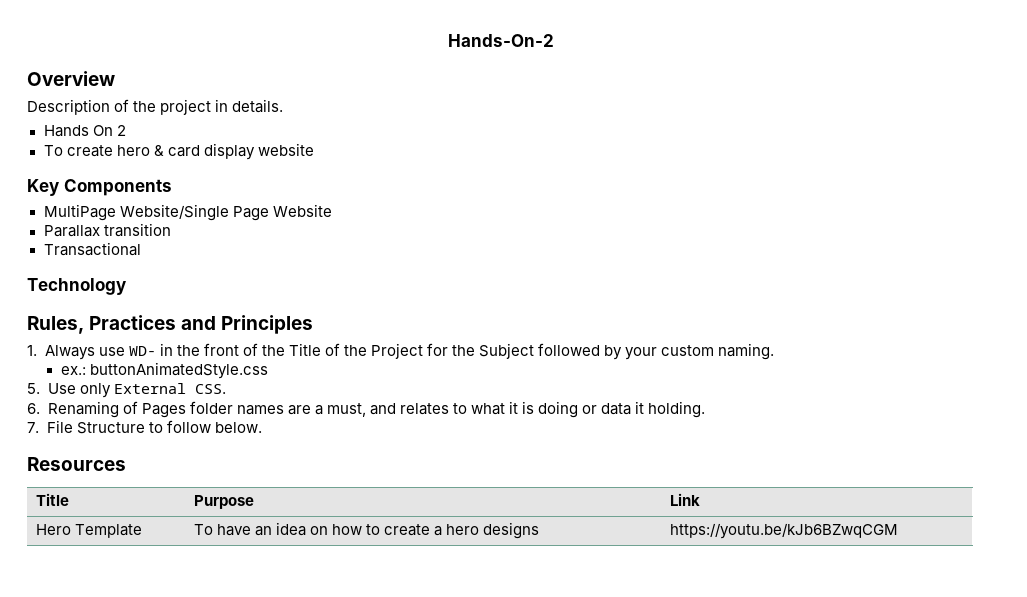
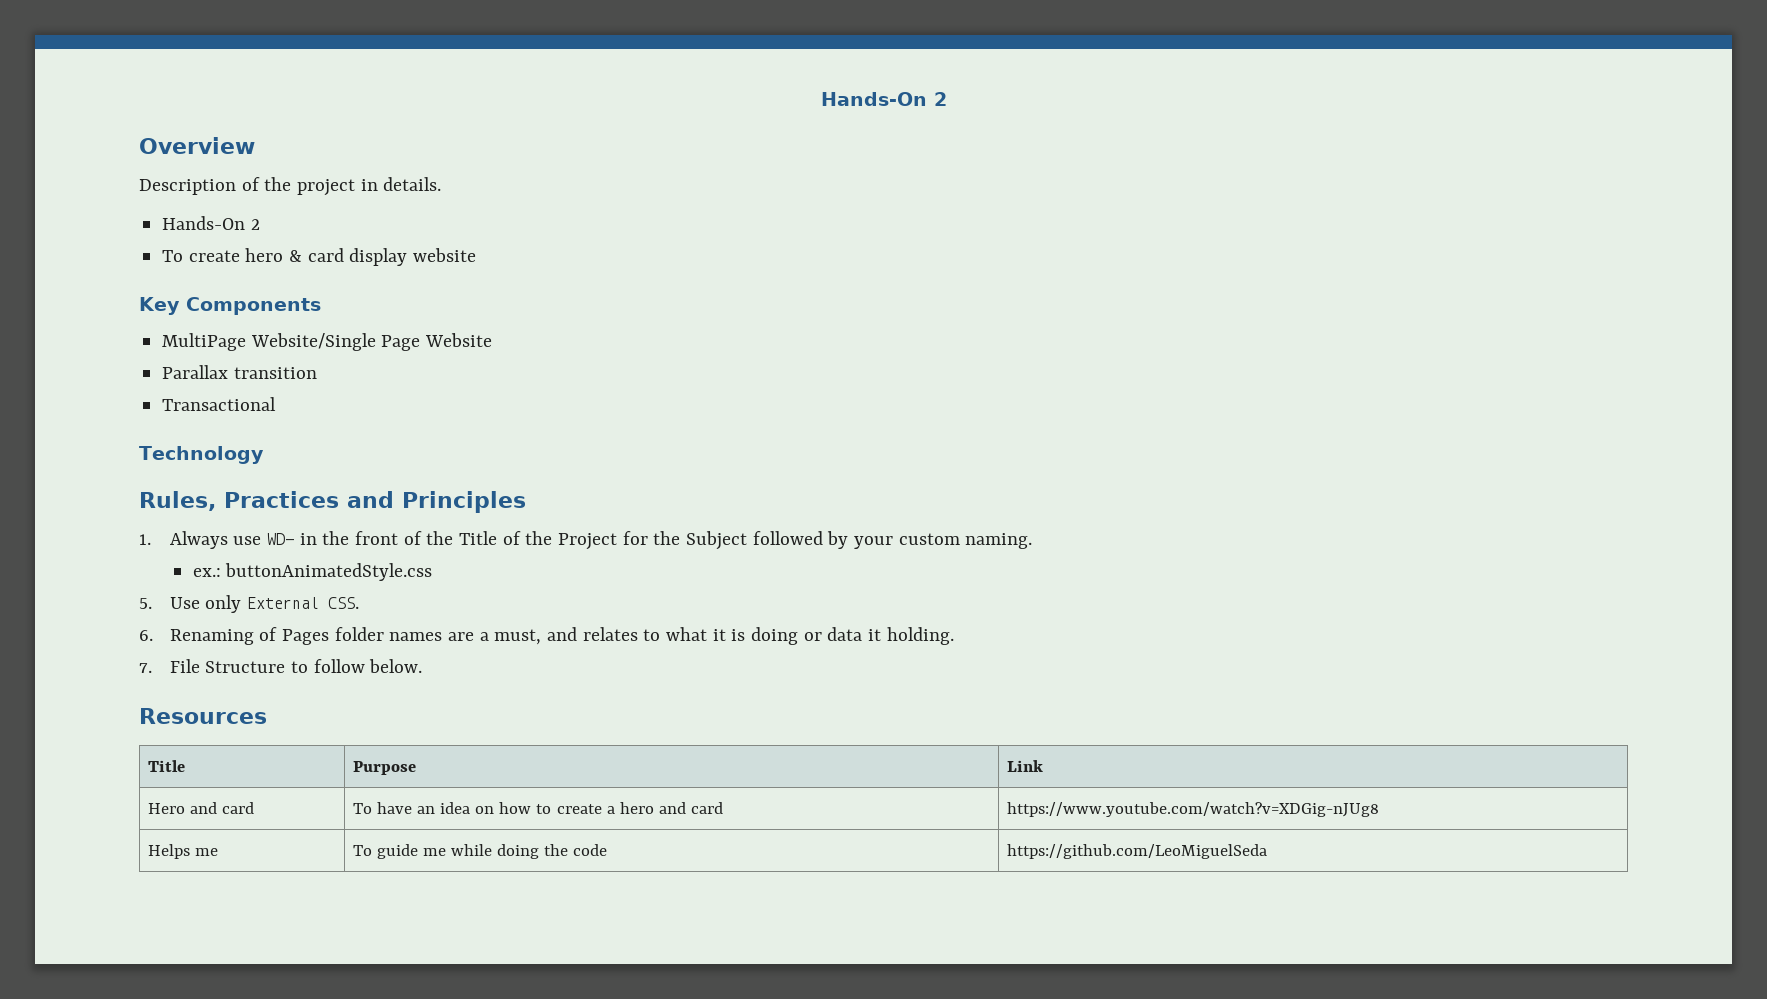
[447,34,554,47] Hands-On-2 -> [820,92,947,106] Hands-On 2
[43,125,113,137] Hands On -> [162,216,246,230] Hands-On
[74,524,142,538] Template -> [189,802,254,814] and card
[483,522,540,539] [669,523,898,539] designs | https://youtu.be/kJb6BZwqCGM -> [658,802,724,814] [1006,802,1379,817] [147,844,218,859] [352,844,608,859] [1006,844,1267,859] and card | https://www.youtube.com/watch?v=XDGig-nJUg8 // Helps me | To guide me while doing the code | https://github.com/LeoMiguelSeda

